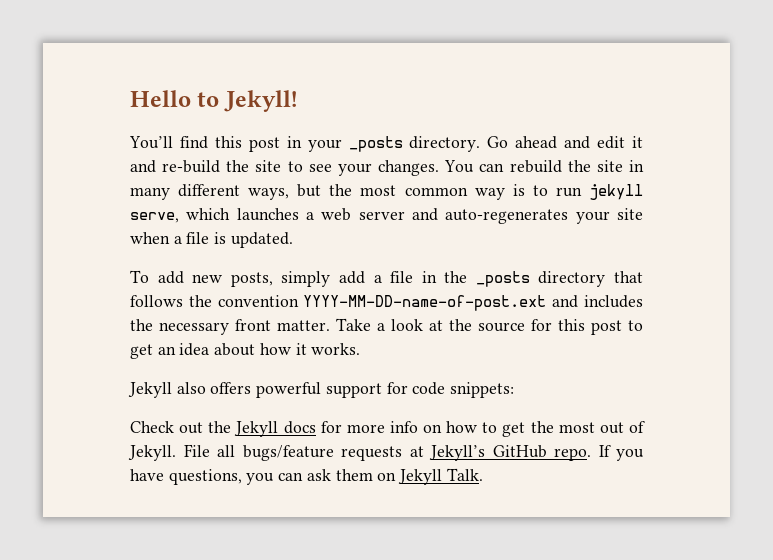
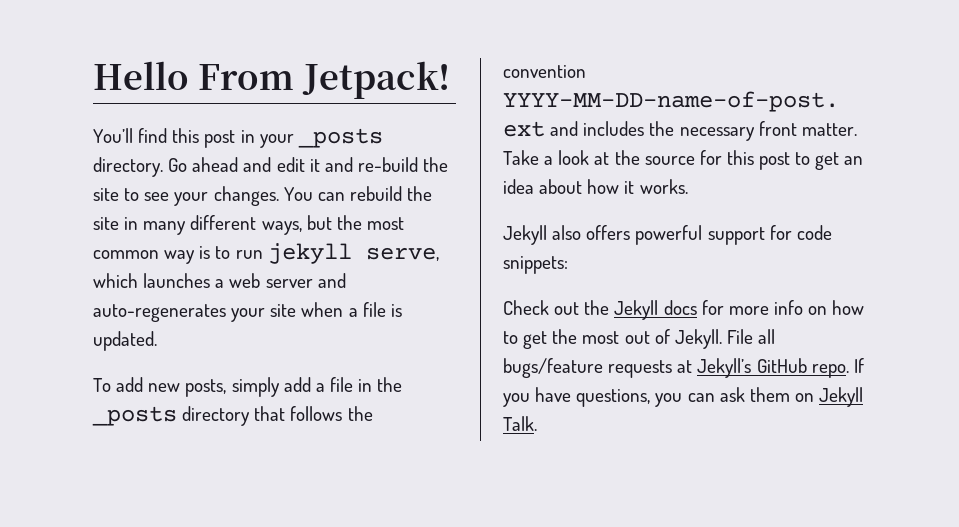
[197,90,297,112] to Jekyll! -> [198,61,450,99] From Jetpack!

